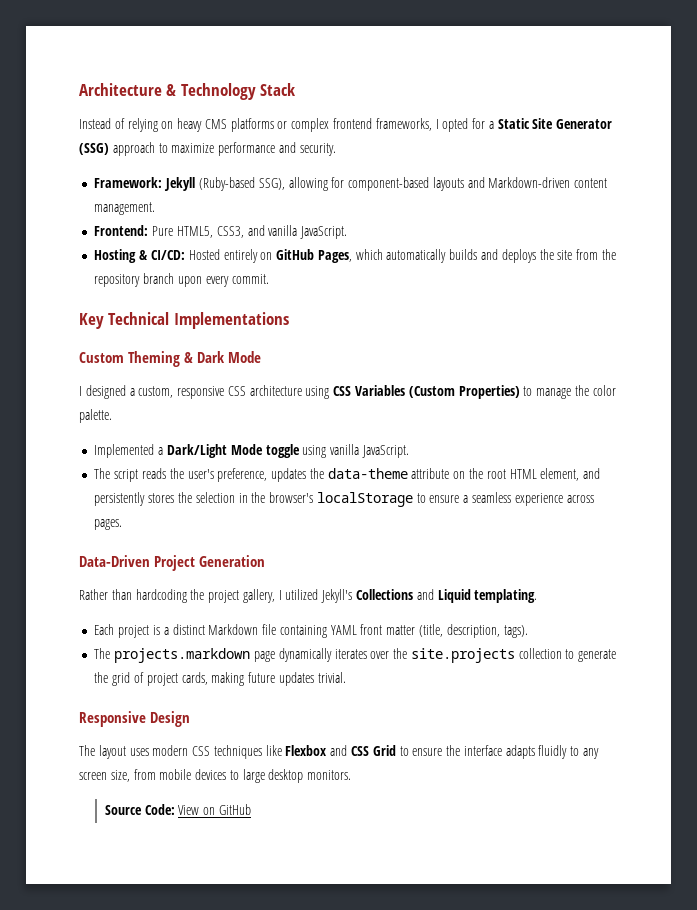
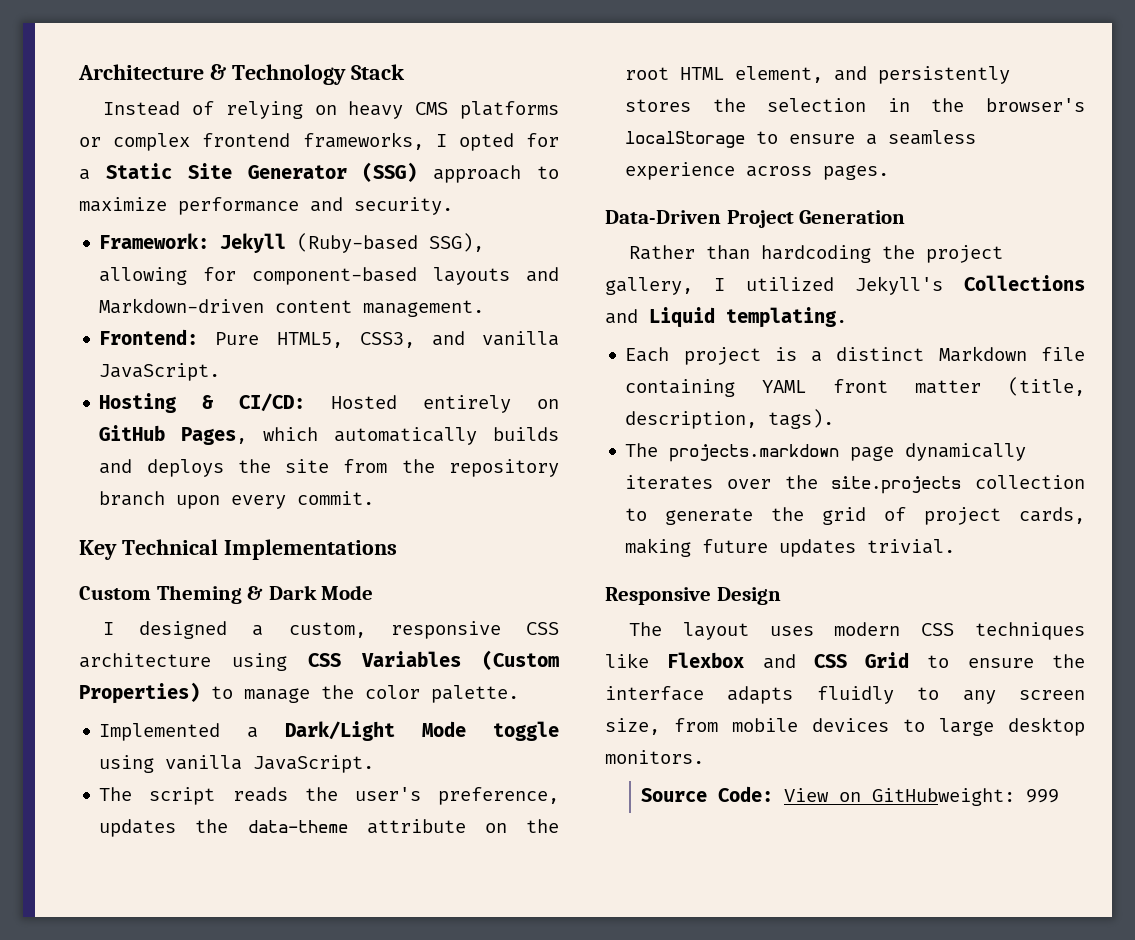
[218,804,251,815] GitHub -> [872,788,1060,806] GitHubweight: 999

